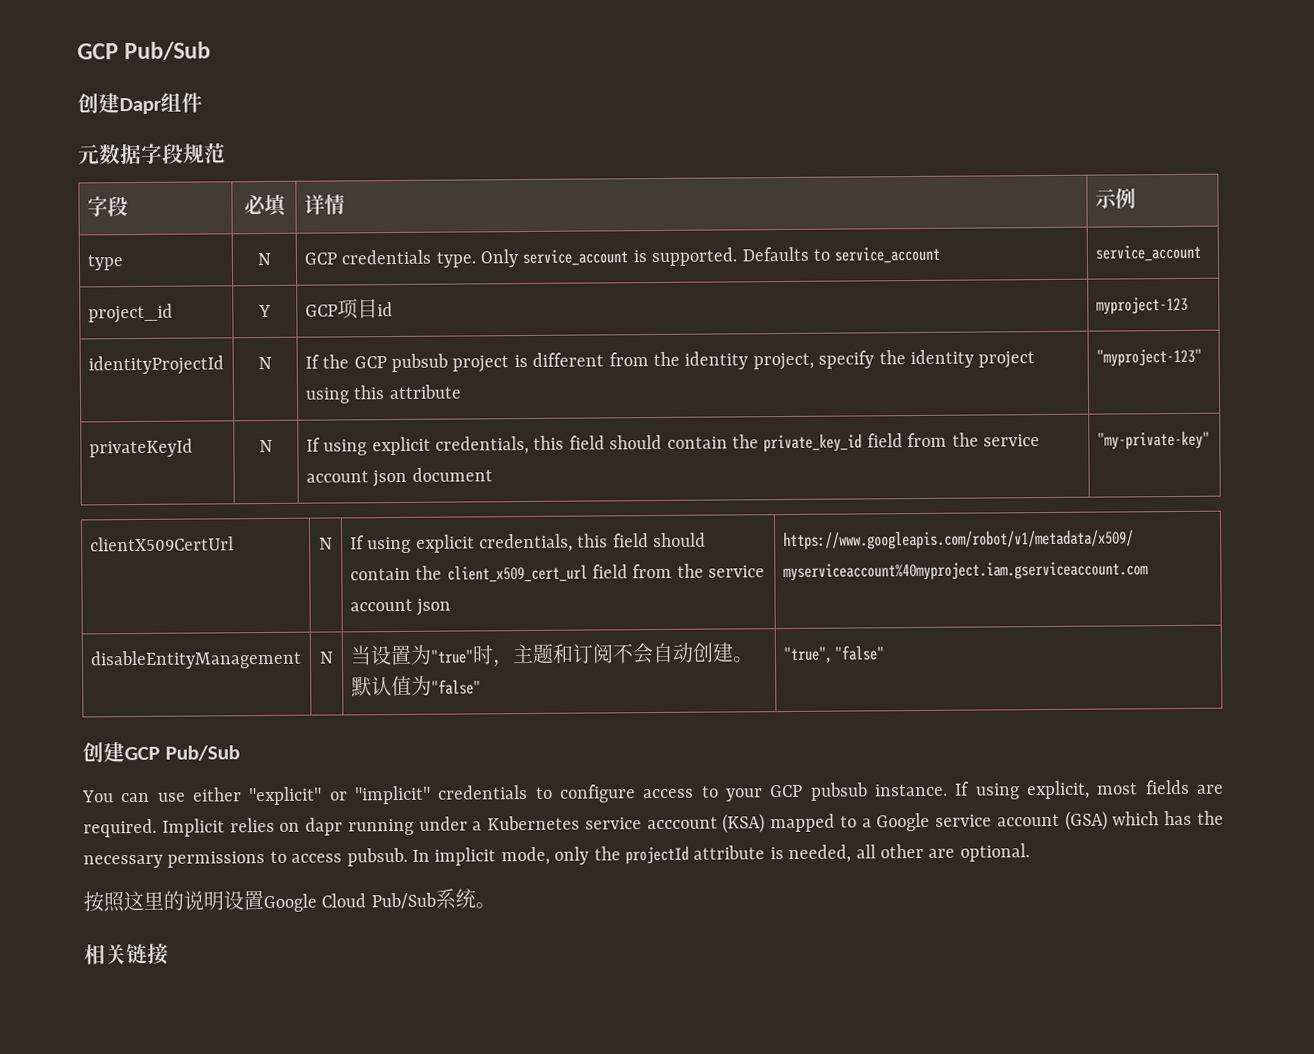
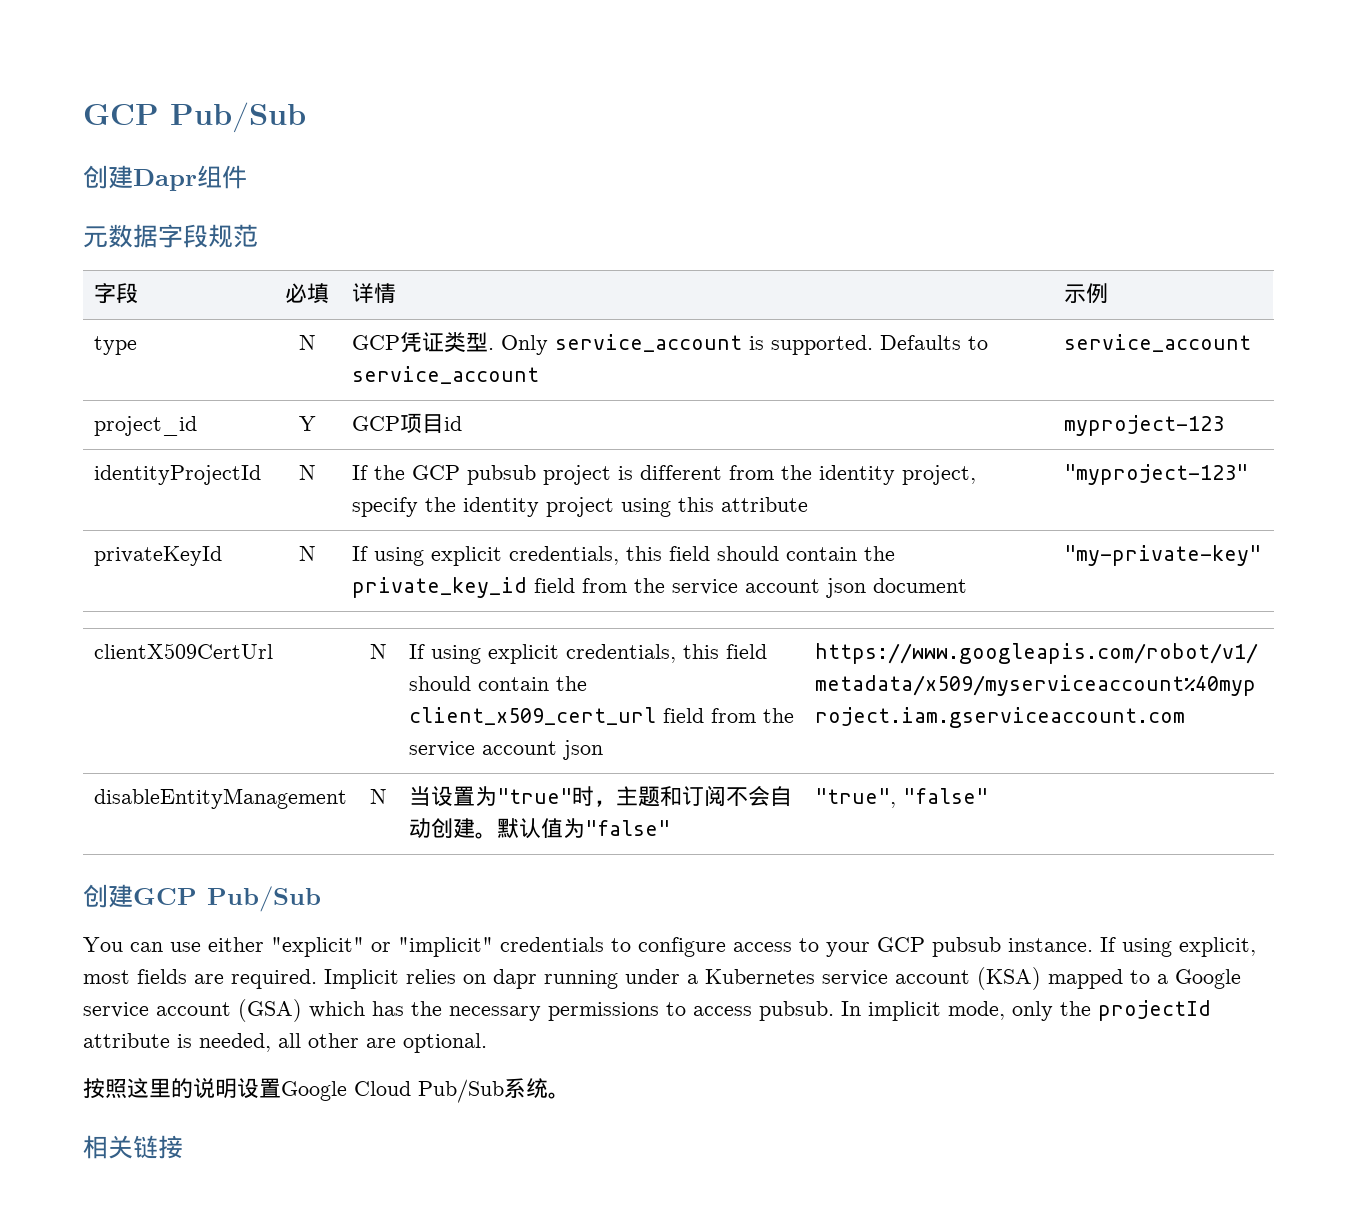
[341,249,477,268] credentials type. -> [399,332,494,353] 凭证类型.
[646,816,718,830] acccount -> [895,970,970,984] account

